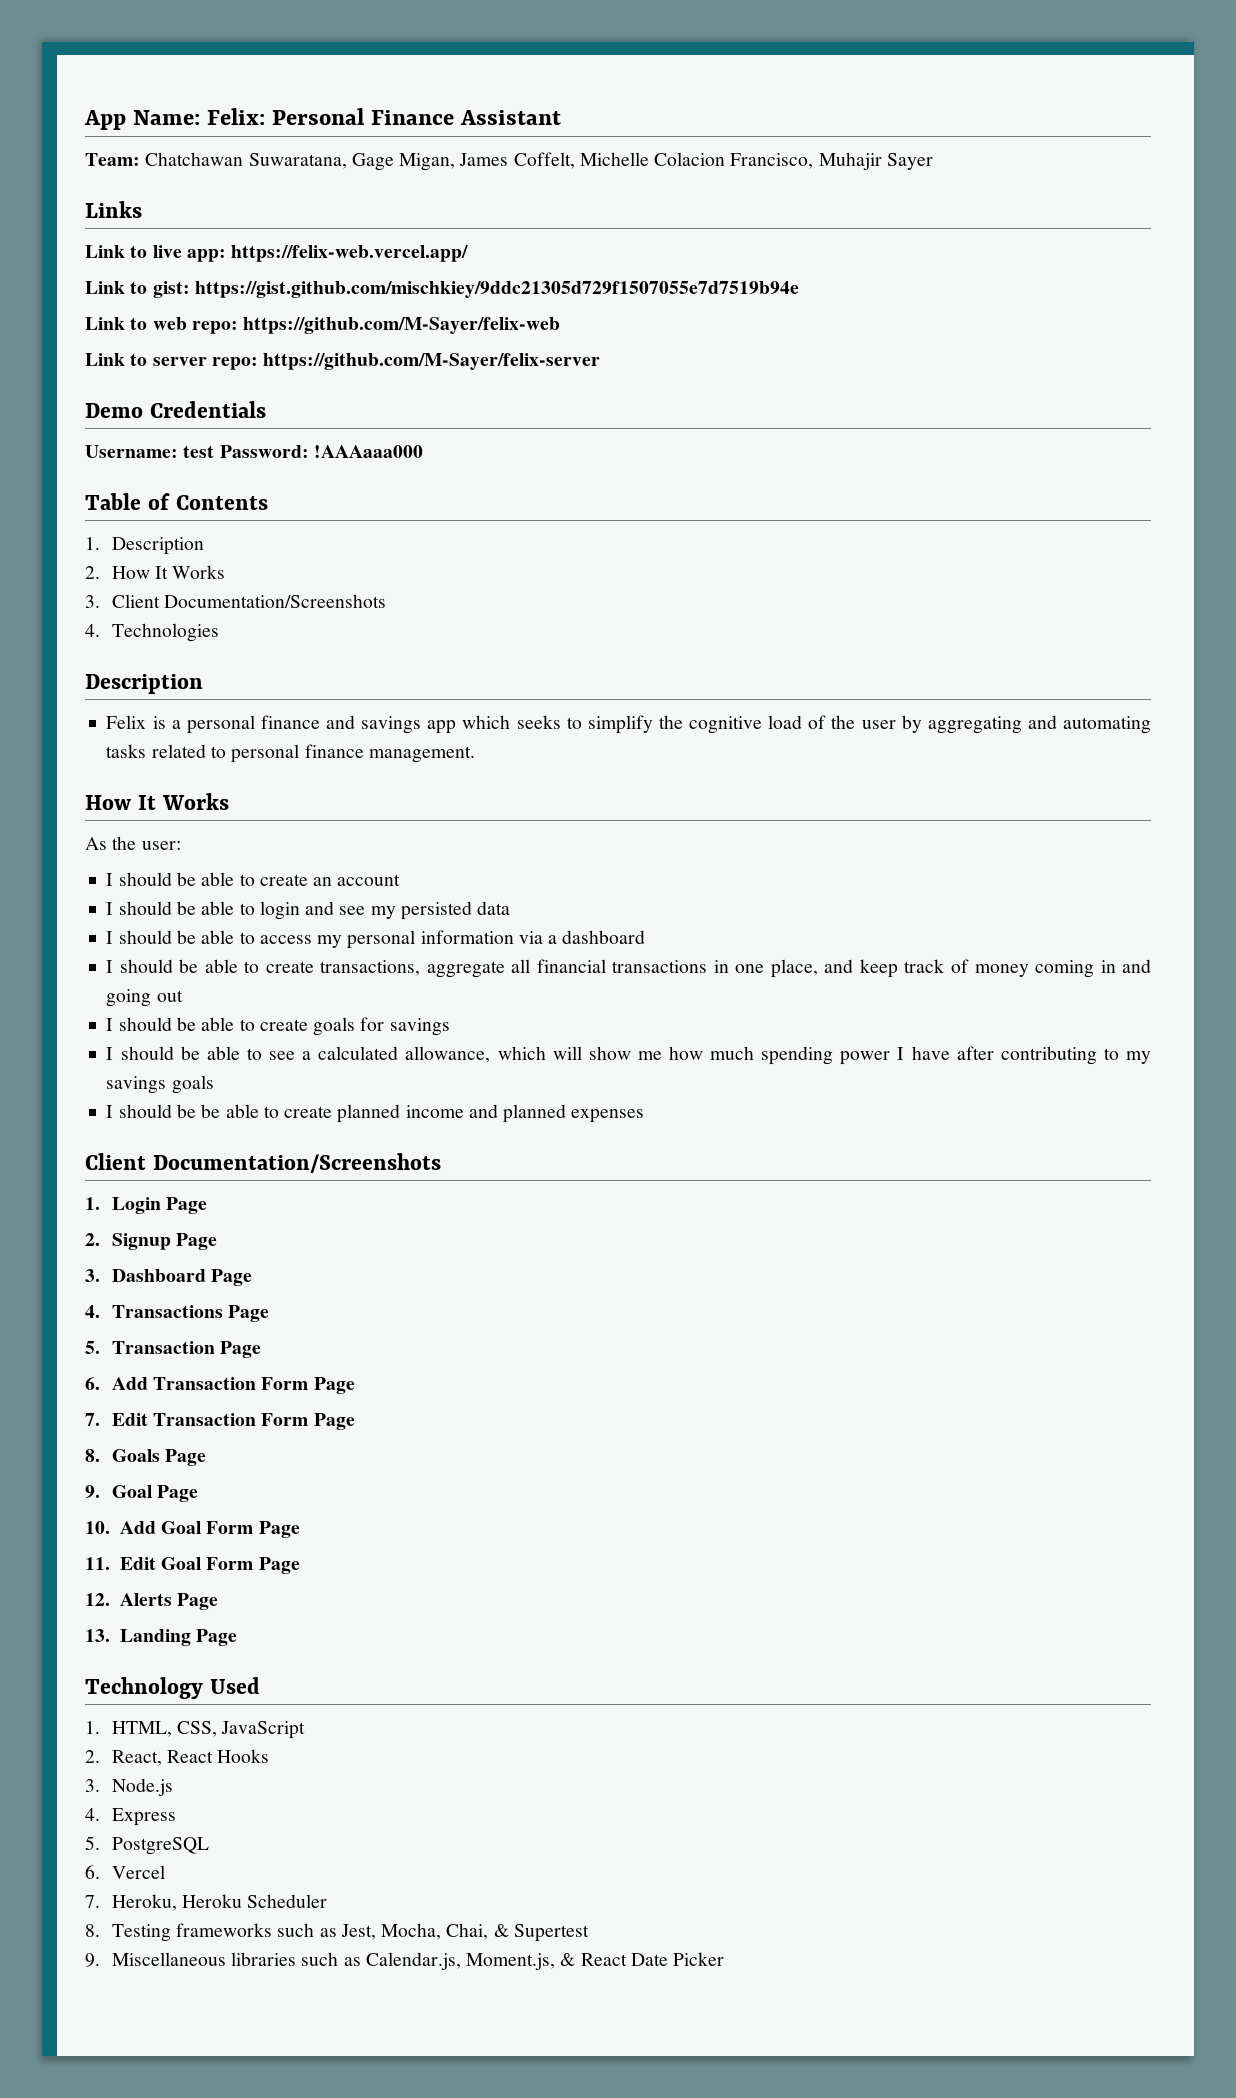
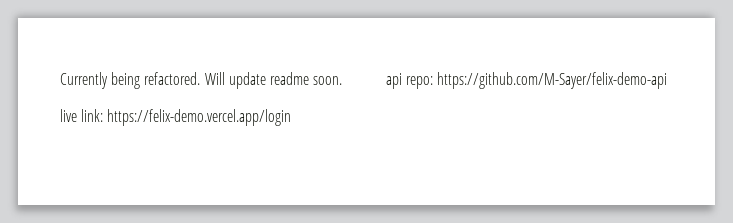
[84,108,562,130] [85,152,933,171] [85,201,142,218] [85,245,469,262] [85,281,799,298] [85,317,561,334] [85,353,601,370] [85,401,266,418] [85,445,423,458] [85,493,268,510] [85,537,204,555] [85,565,226,579] [85,594,387,608] [85,623,219,642] [85,674,203,694] [106,715,1152,734] [106,744,475,763] [85,793,229,810] [85,836,181,850] [106,872,401,886] [106,901,511,920] [106,930,646,949] [106,959,1151,978] [106,989,183,1007] [106,1017,450,1036] [106,1046,1151,1065] [106,1075,214,1094] [106,1104,645,1123] [85,1153,441,1173] [85,1197,208,1214] [85,1233,218,1250] [85,1269,253,1286] [85,1305,270,1322] [85,1341,262,1358] [85,1377,355,1394] [85,1413,355,1430] [85,1449,207,1466] [85,1485,199,1502] [85,1521,300,1538] [85,1557,300,1574] [85,1593,219,1610] [85,1629,238,1646] [85,1677,260,1699] [85,1721,306,1739] [85,1749,270,1766] [85,1778,173,1796] [85,1808,176,1826] [85,1836,209,1855] [85,1865,165,1879] [85,1894,328,1911] [85,1923,589,1942] [85,1952,725,1970] App Name: Felix: Personal Finance Assistant // Team: Chatchawan Suwaratana, Gage Migan, James Coffelt, Michelle Colacion Francisco, Muhajir Sayer // Links // Link to live app: https://felix-web.vercel.app/ // Link to gist: https://gist.github.com/mischkiey/9ddc21305d729f1507055e7d7519b94e // Link to web repo: https://github.com/M-Sayer/felix-web // Link to server repo: https://github.com/M-Sayer/felix-server // Demo Credentials // Username: test Password: !AAAaaa000 // Table of Contents // 1. Description // 2. How It Works // 3. Client Documentation/Screenshots // 4. Technologies // Description // Felix is a personal finance and savings app which seeks to simplify the cognitive load of the user by aggregating and automating tasks related to personal finance management. // How It Works // As the user: // I should be able to create an account // I should be able to login and see my persisted data // I should be able to access my personal information via a dashboard // I should be able to create transactions, aggregate all financial transactions in one place, and keep track of money coming in and going out // I should be able to create goals for savings // I should be able to see a calculated allowance, which will show me how much spending power I have after contributing to my savings goals // I should be be able to create planned income and planned expenses // Client Documentation/Screenshots // 1. Login Page // 2. Signup Page // 3. Dashboard Page // 4. Transactions Page // 5. Transaction Page // 6. Add Transaction Form Page // 7. Edit Transaction Form Page // 8. Goals Page // 9. Goal Page // 10. Add Goal Form Page // 11. Edit Goal Form Page // 12. Alerts Page // 13. Landing Page // Technology Used // 1. HTML, CSS, JavaScript // 2. React, React Hooks // 3. Node.js // 4. Express // 5. PostgreSQL // 6. Vercel // 7. Heroku, Heroku Scheduler // 8. Testing frameworks such as Jest, Mocha, Chai, & Supertest // 9. Miscellaneous libraries such as Calendar.js, Moment.js, & React Date Picker -> [60,72,343,89] [60,109,292,126] [386,72,668,89] Currently being refactored. Will update readme soon. // live link: https://felix-demo.vercel.app/login // api repo: https://github.com/M-Sayer/felix-demo-api

